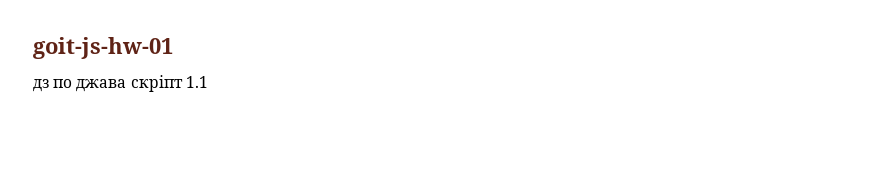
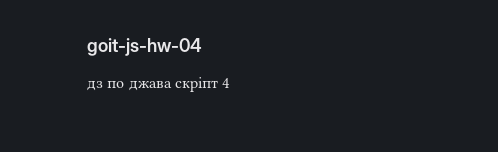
[33,37,173,59] goit-js-hw-01 -> [87,38,202,56] goit-js-hw-04
[185,76,208,88] 1.1 -> [222,78,231,88] 4

